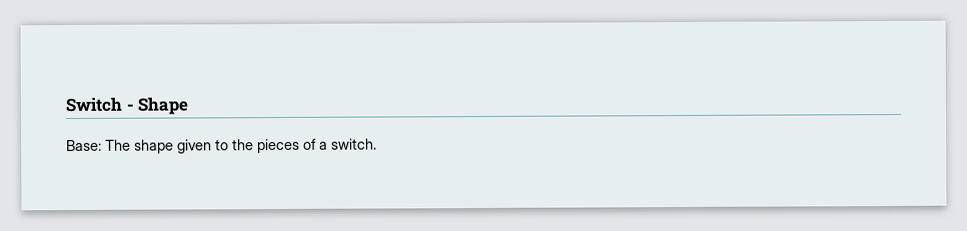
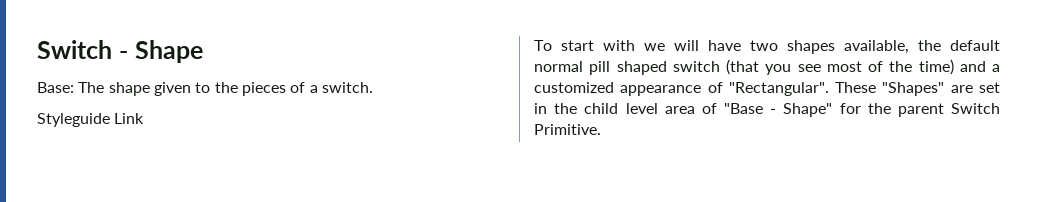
(377, 144) none -> [37,113,145,127] [534,40,1000,54] [534,59,1000,75] [534,82,1000,96] [534,103,1000,117] [534,124,601,135] // Styleguide Link // To start with we will have two shapes available, the default normal pill shaped switch (that you see most of the time) and a customized appearance of "Rectangular". These "Shapes" are set in the child level area of "Base - Shape" for the parent Switch Primitive.

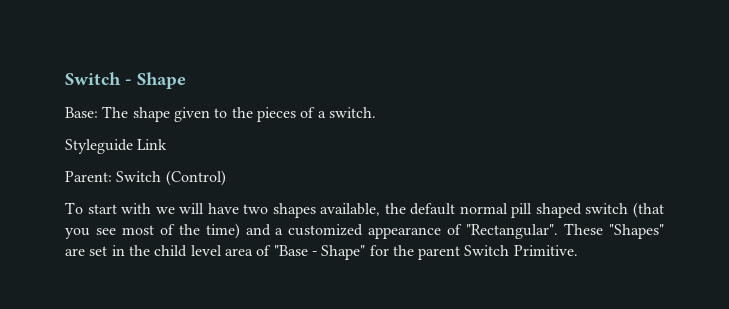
(145, 118) none -> [65,170,226,186] // Parent: Switch (Control)

